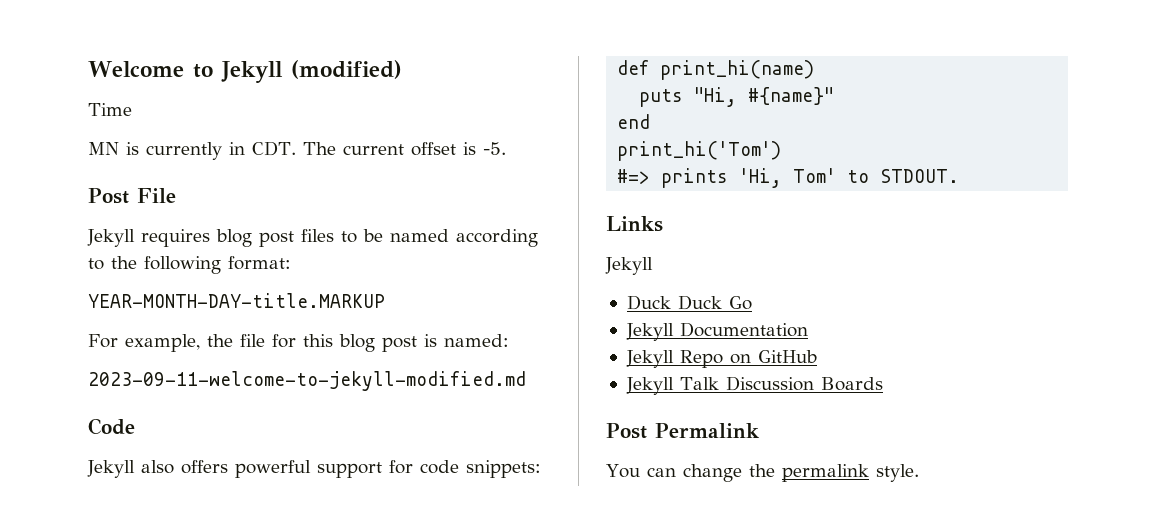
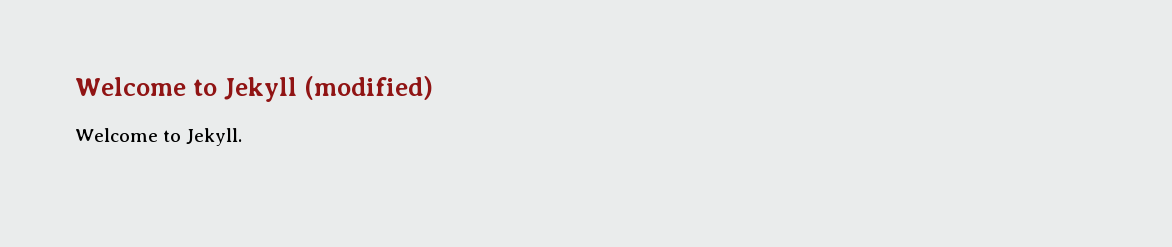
[88,103,132,116] [88,141,506,160] [88,188,176,204] [87,229,538,247] [88,256,291,274] [88,293,385,308] [88,334,509,352] [88,371,526,391] [88,418,135,435] [87,460,541,478] [617,60,815,80] [639,87,835,107] [617,114,651,129] [617,141,782,161] [617,168,960,188] [606,216,663,232] [605,257,653,275] [626,295,752,310] [625,322,808,341] [625,350,817,368] [625,376,883,395] [606,423,760,439] [606,464,919,482] Time // MN is currently in CDT. The current offset is -5. // Post File // Jekyll requires blog post files to be named according to the following format: // YEAR-MONTH-DAY-title.MARKUP // For example, the file for this blog post is named: // 2023-09-11-welcome-to-jekyll-modified.md // Code // Jekyll also offers powerful support for code snippets: // def print_hi(name) // puts "Hi, #{name}" // end // print_hi('Tom') // #=> prints 'Hi, Tom' to STDOUT. // Links // Jekyll // Duck Duck Go // Jekyll Documentation // Jekyll Repo on GitHub // Jekyll Talk Discussion Boards // Post Permalink // You can change the permalink style. -> [75,128,243,146] Welcome to Jekyll.

